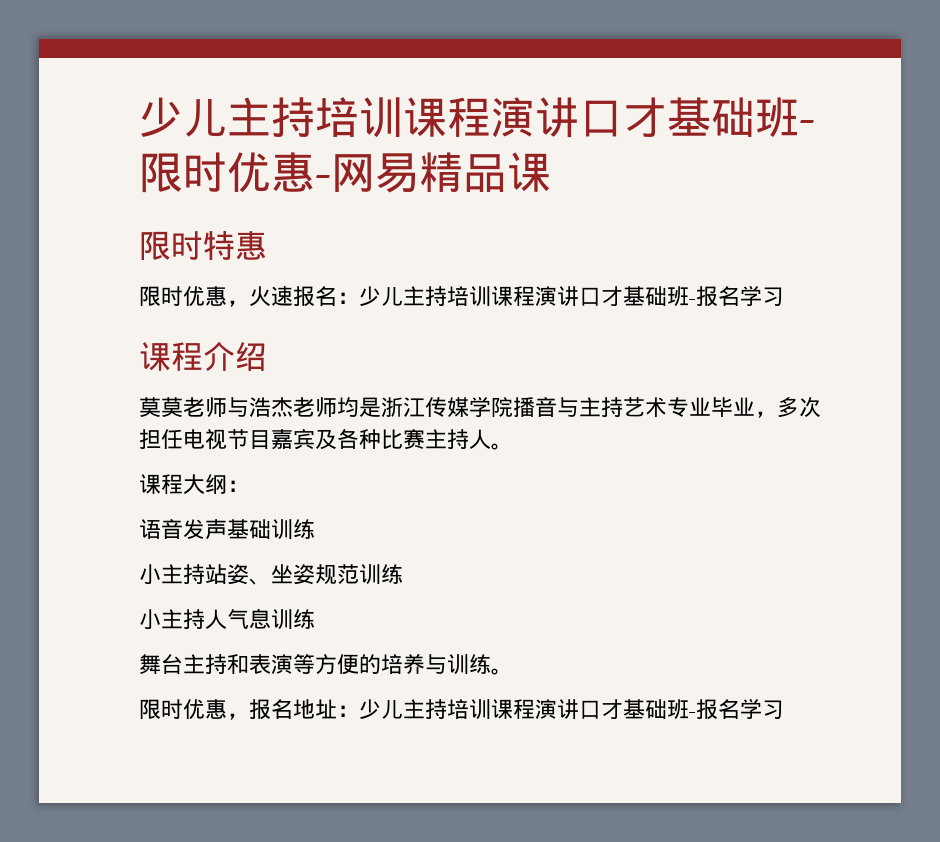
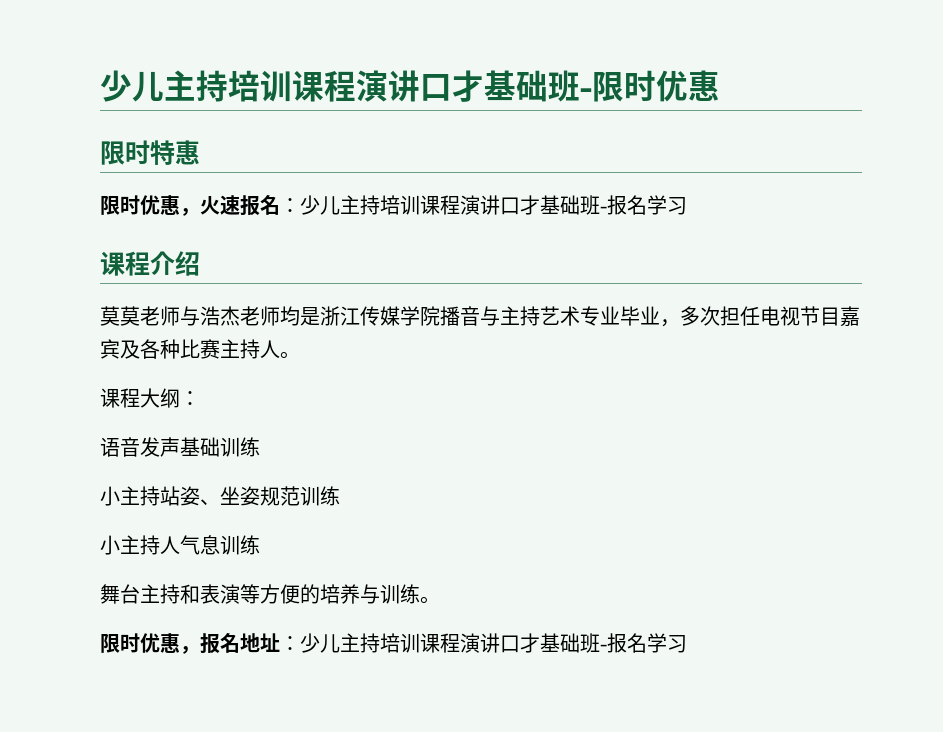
[315,152,551,193] -网易精品课 -> (720, 85) none

